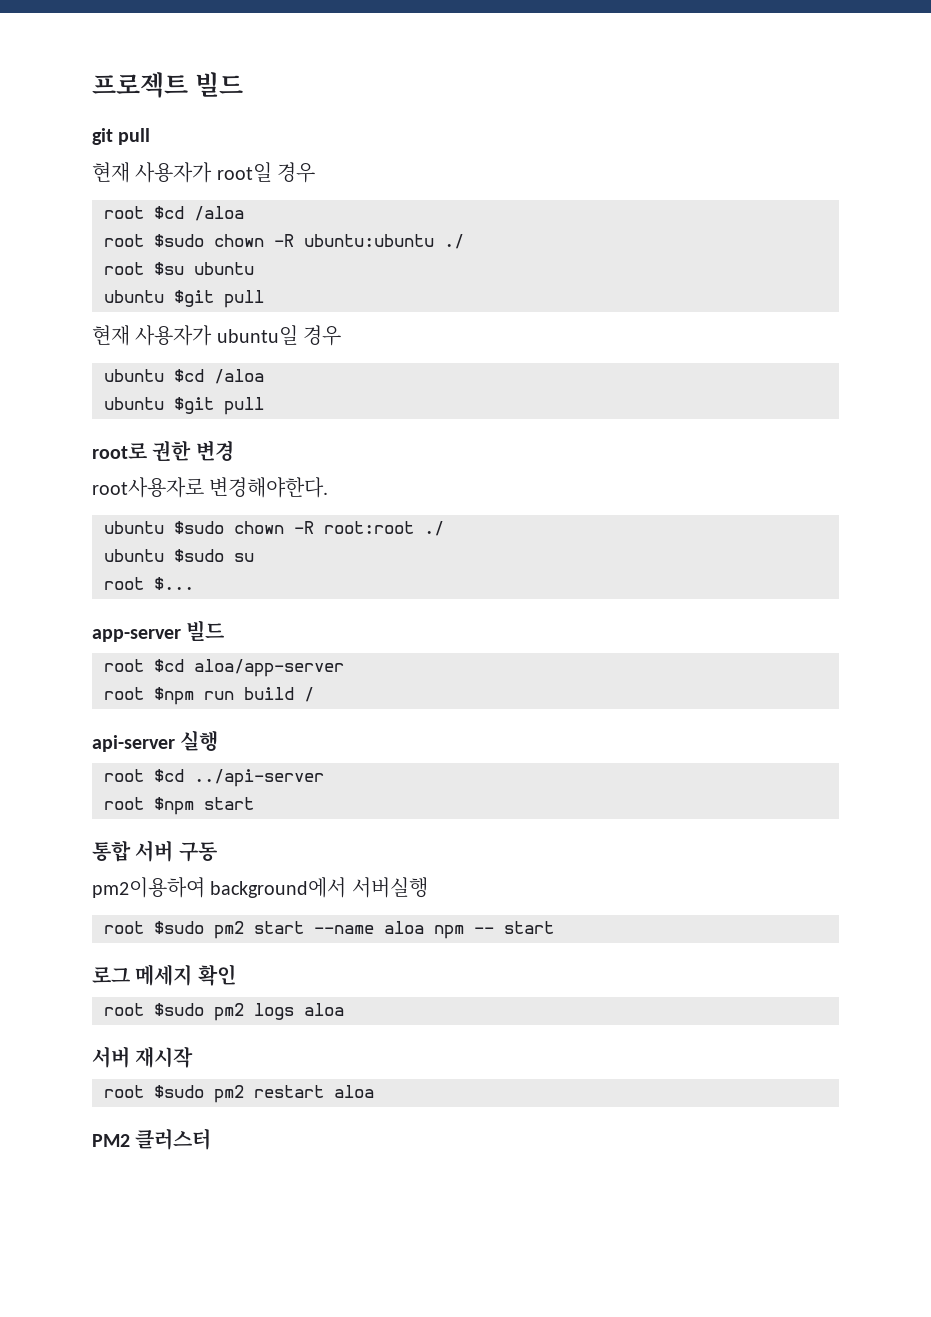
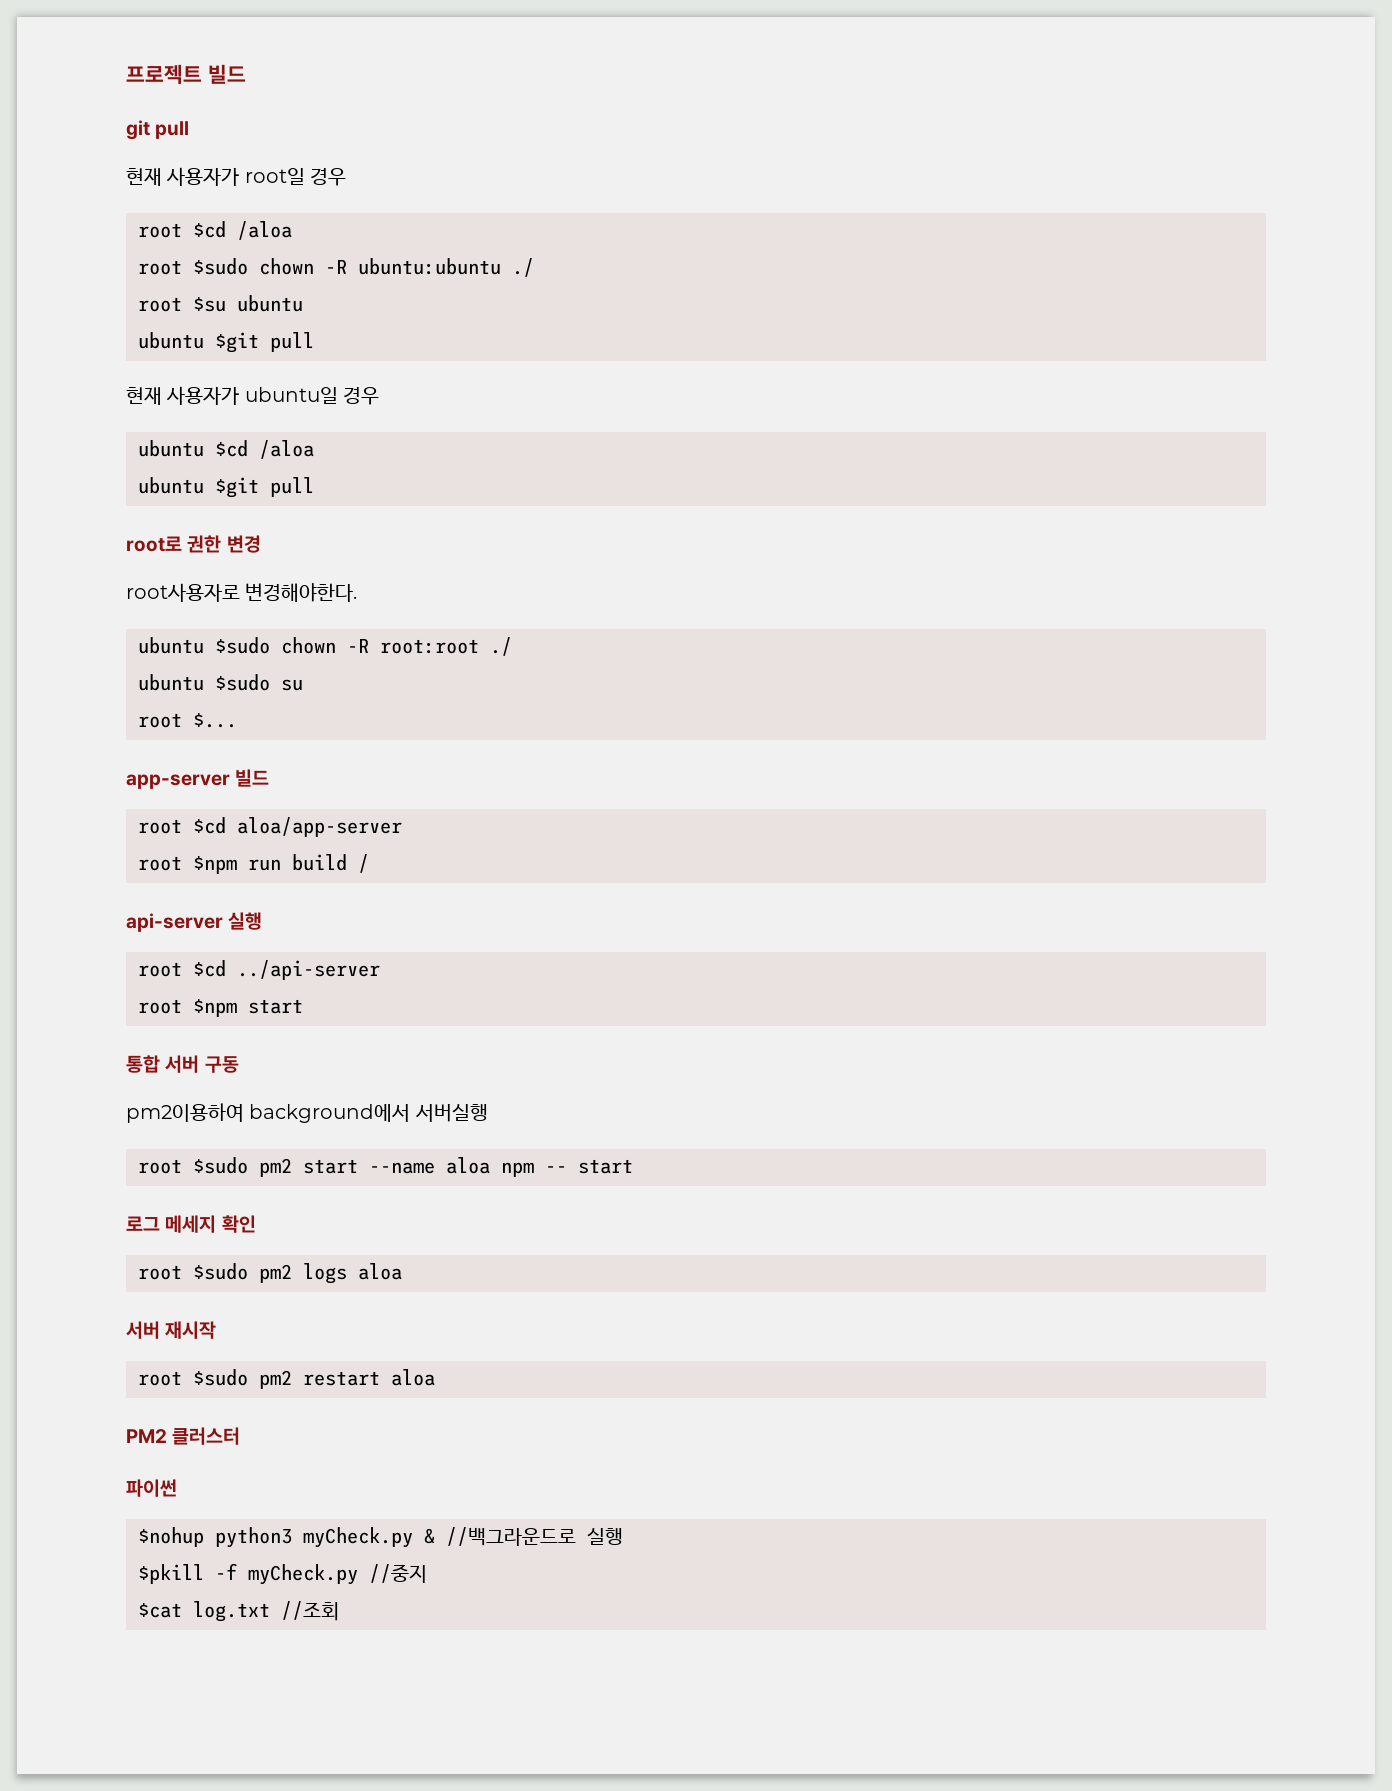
(212, 1139) none -> [126,1479,177,1497] [138,1527,623,1548] [138,1563,427,1585] [138,1601,339,1622] // 파이썬 // $nohup python3 myCheck.py & //백그라운드로 실행 // $pkill -f myCheck.py //중지 // $cat log.txt //조회

